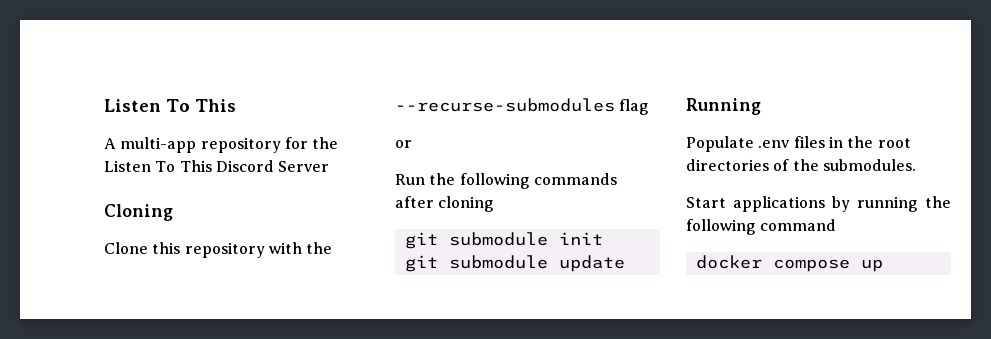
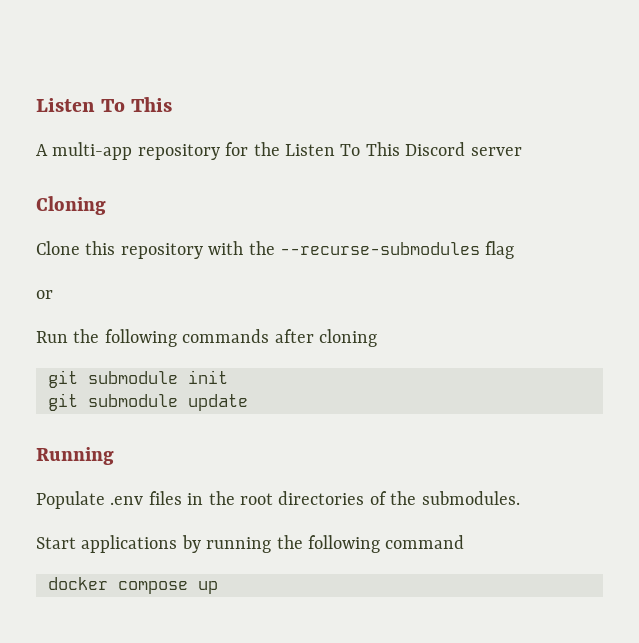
[278,161,330,172] Server -> [470,147,522,156] server

